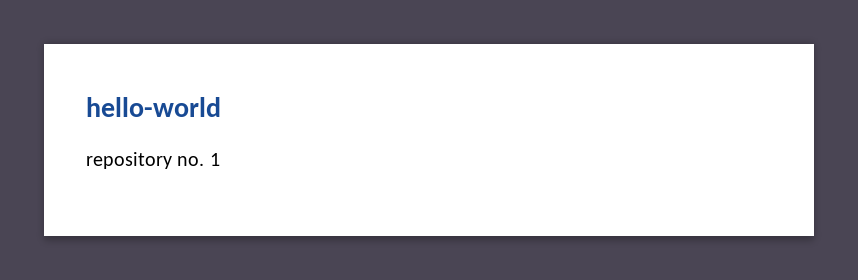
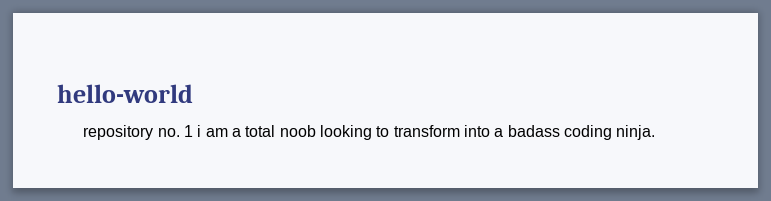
(220, 159) none -> [197,125,656,140] i am a total noob looking to transform into a badass coding ninja.

